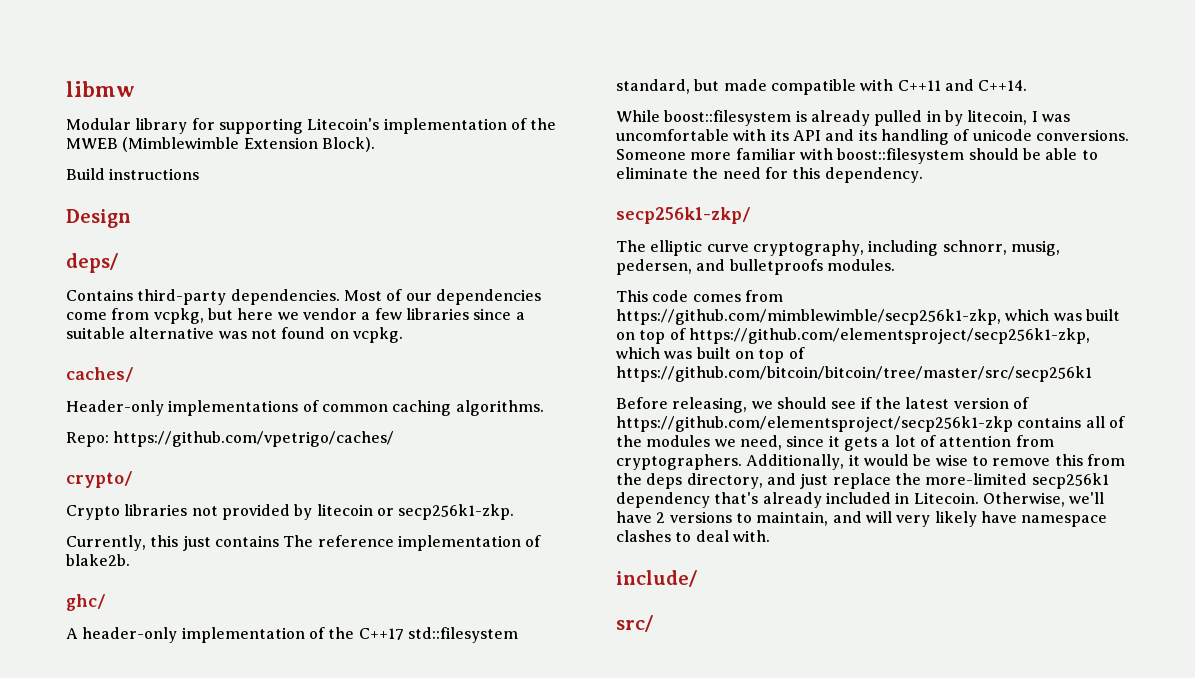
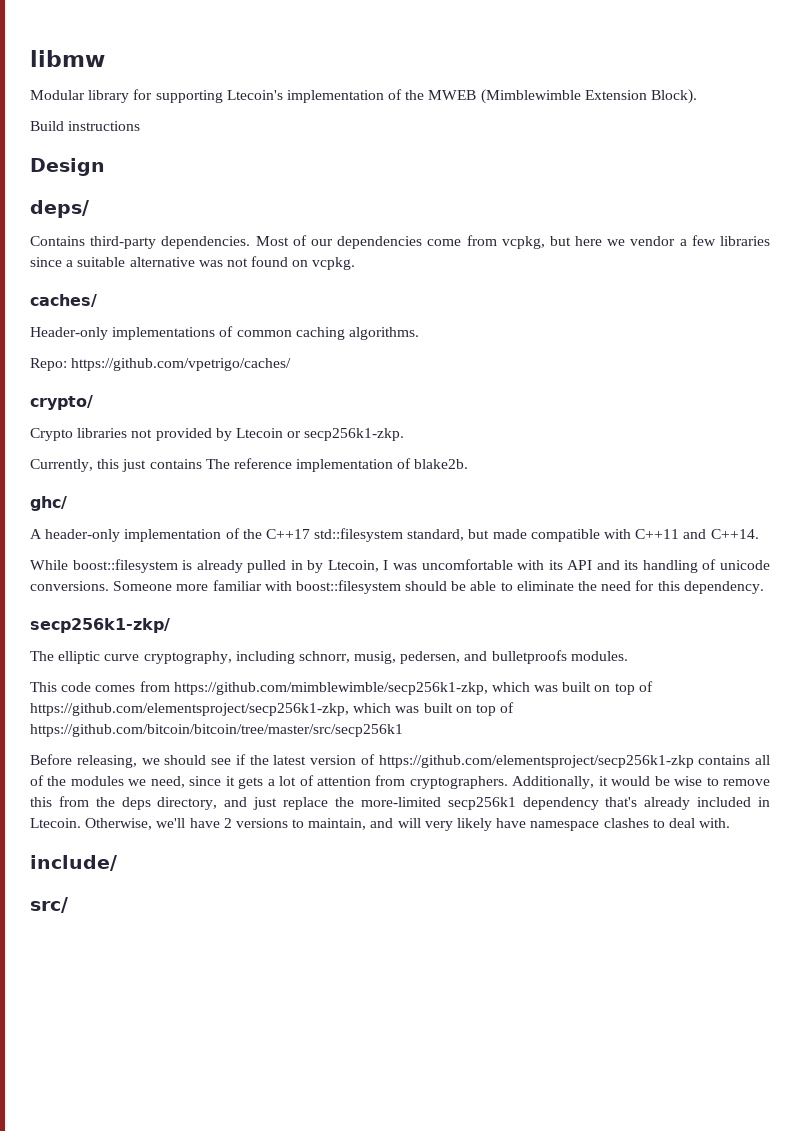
[307,118,380,130] Litecoin's -> [226,90,283,100] Ltecoin's
[316,504,373,516] litecoin -> [235,428,283,438] Ltecoin
[967,110,1028,125] litecoin, -> [327,560,379,572] Ltecoin,
[913,492,979,504] Litecoin. -> [30,818,81,828] Ltecoin.

